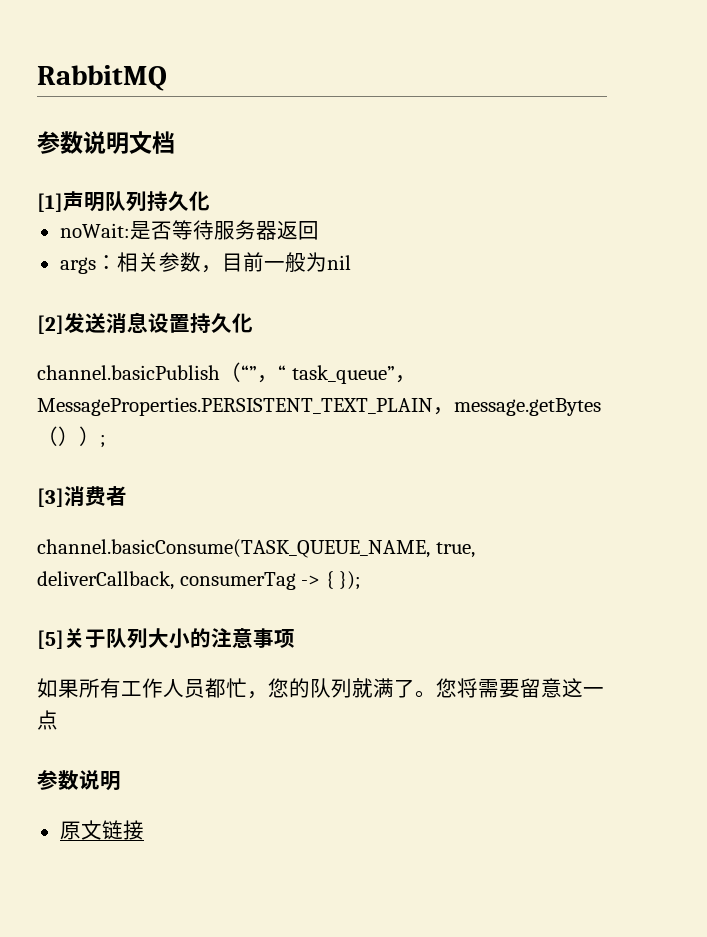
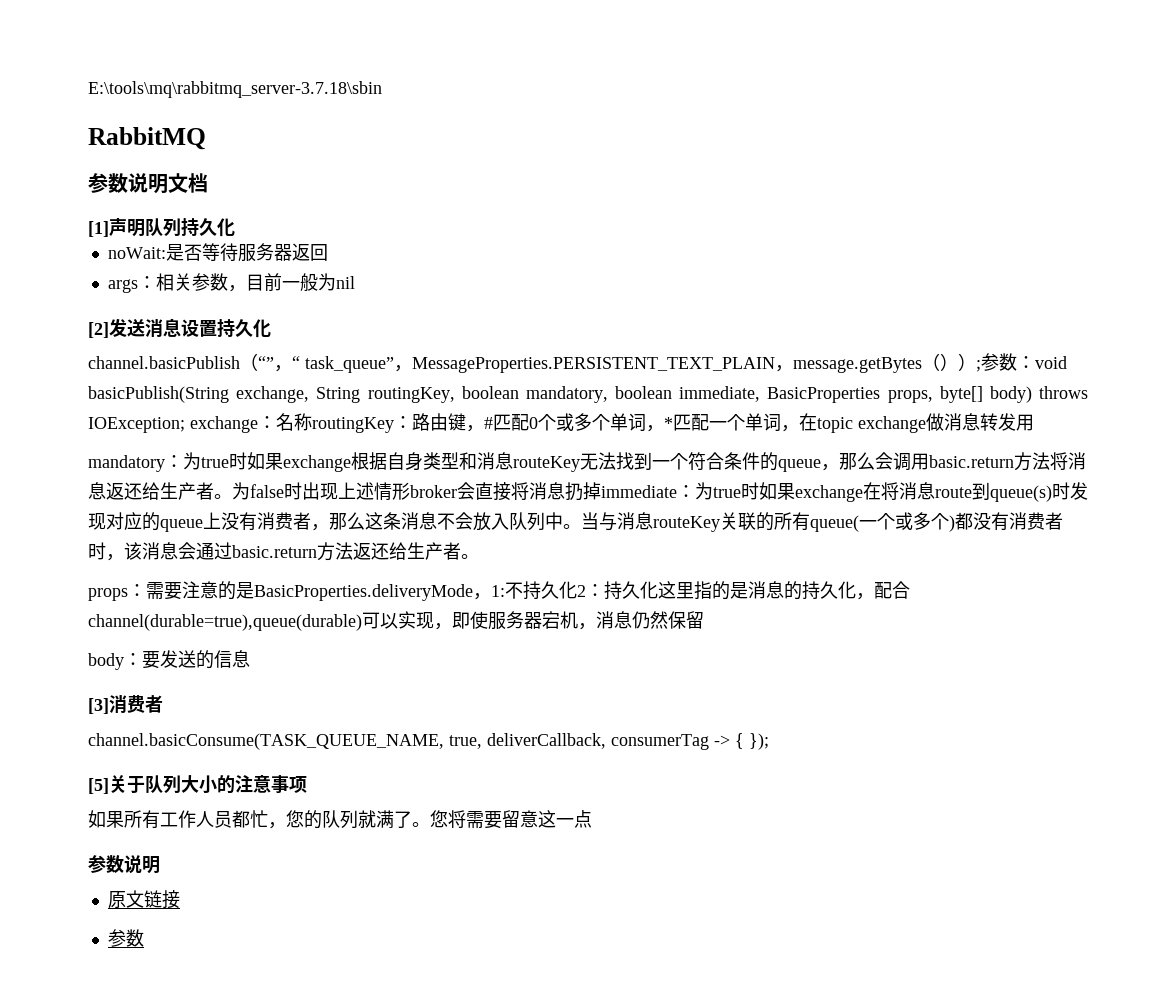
(37, 78) none -> [88,81,382,98] E:\tools\mq\rabbitmq_server-3.7.18\sbin //
(106, 441) none -> [981,353,1067,371] [88,386,1088,403] [88,413,1034,433] [88,452,1086,472] [88,482,1088,502] [88,512,1063,532] [88,542,479,561] [88,581,910,601] [88,611,704,631] [88,650,250,670] 参数：void basicPublish(String exchange, String routingKey, boolean mandatory, boolean immediate, BasicProperties props, byte[] body) throws IOException; exchange：名称routingKey：路由键，#匹配0个或多个单词，*匹配一个单词，在topic exchange做消息转发用 // mandatory：为true时如果exchange根据自身类型和消息routeKey无法找到一个符合条件的queue，那么会调用basic.return方法将消息返还给生产者。为false时出现上述情形broker会直接将消息扔掉immediate：为true时如果exchange在将消息route到queue(s)时发现对应的queue上没有消费者，那么这条消息不会放入队列中。当与消息routeKey关联的所有queue(一个或多个)都没有消费者时，该消息会通过basic.return方法返还给生产者。 // props：需要注意的是BasicProperties.deliveryMode，1:不持久化2：持久化这里指的是消息的持久化，配合channel(durable=true),queue(durable)可以实现，即使服务器宕机，消息仍然保留 // body：要发送的信息
(144, 830) none -> [107,929,144,947] // 参数

